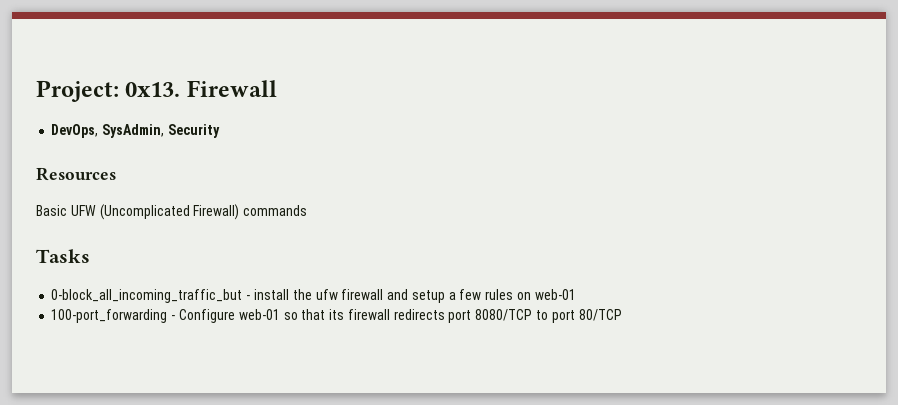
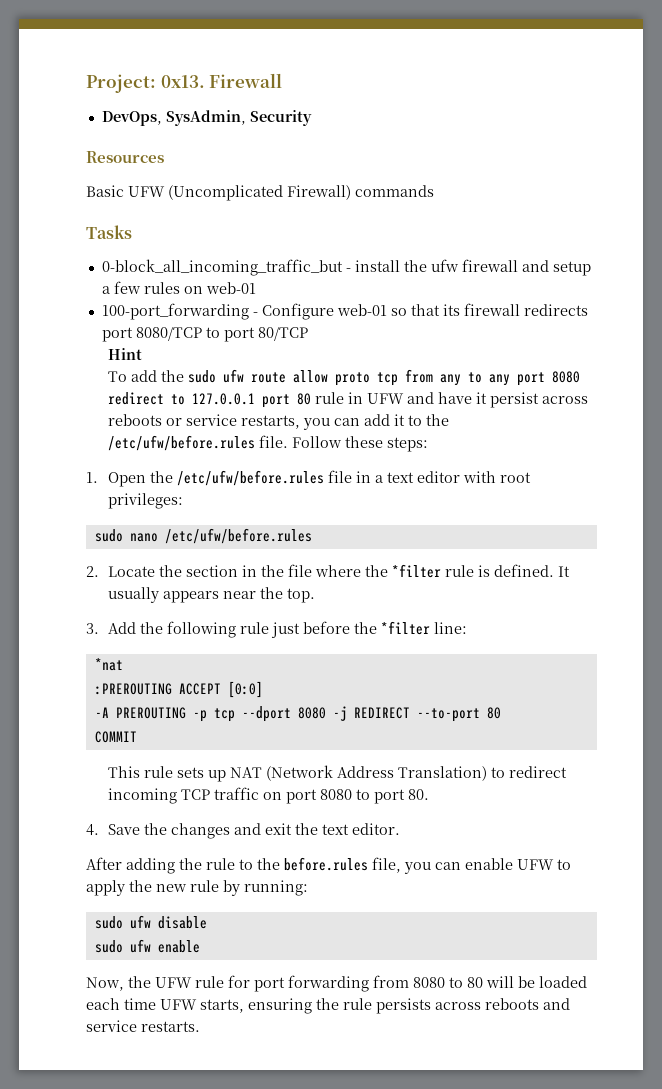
(622, 315) none -> [107,348,142,360] [107,369,580,386] [107,392,588,408] [107,414,449,430] [107,435,428,452] [86,470,531,487] [107,493,183,509] [94,528,312,544] [86,564,570,578] [107,587,315,603] [86,621,467,638] [94,658,123,671] [94,681,263,698] [94,706,501,722] [94,731,137,743] [107,765,567,782] [107,787,429,804] [86,823,400,839] [86,857,571,874] [86,880,308,896] [94,915,207,929] [94,939,200,953] [86,975,587,992] [86,998,570,1014] [86,1020,200,1032] // Hint // To add the sudo ufw route allow proto tcp from any to any port 8080 redirect to 127.0.0.1 port 80 rule in UFW and have it persist across reboots or service restarts, you can add it to the /etc/ufw/before.rules file. Follow these steps: // 1. Open the /etc/ufw/before.rules file in a text editor with root privileges: // sudo nano /etc/ufw/before.rules // 2. Locate the section in the file where the *filter rule is defined. It usually appears near the top. // 3. Add the following rule just before the *filter line: // *nat // :PREROUTING ACCEPT [0:0] // -A PREROUTING -p tcp --dport 8080 -j REDIRECT --to-port 80 // COMMIT // This rule sets up NAT (Network Address Translation) to redirect incoming TCP traffic on port 8080 to port 80. // 4. Save the changes and exit the text editor. // After adding the rule to the before.rules file, you can enable UFW to apply the new rule by running: // sudo ufw disable // sudo ufw enable // Now, the UFW rule for port forwarding from 8080 to 80 will be loaded each time UFW starts, ensuring the rule persists across reboots and service restarts.

